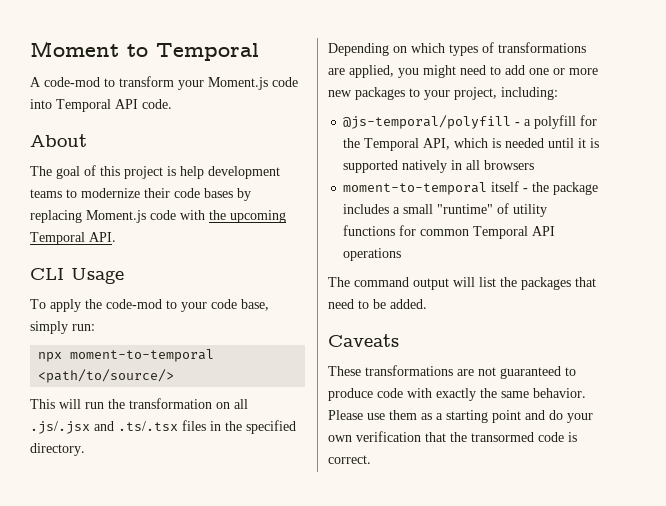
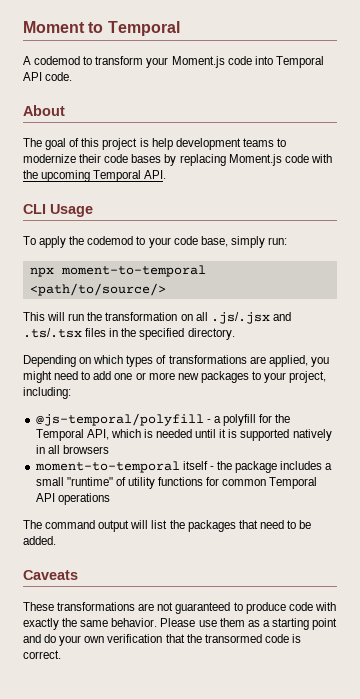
[44,77,100,87] code-mod -> [34,56,81,65] codemod
[106,299,162,309] code-mod -> [87,236,134,245] codemod

